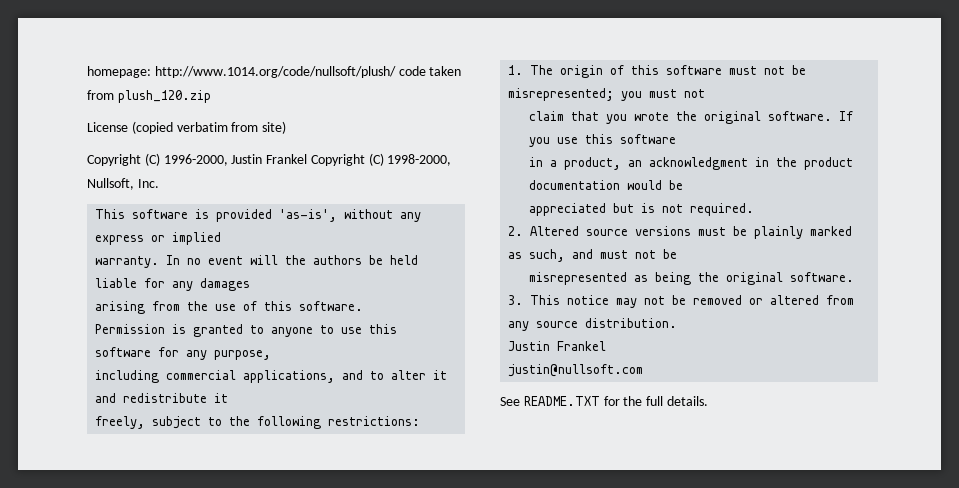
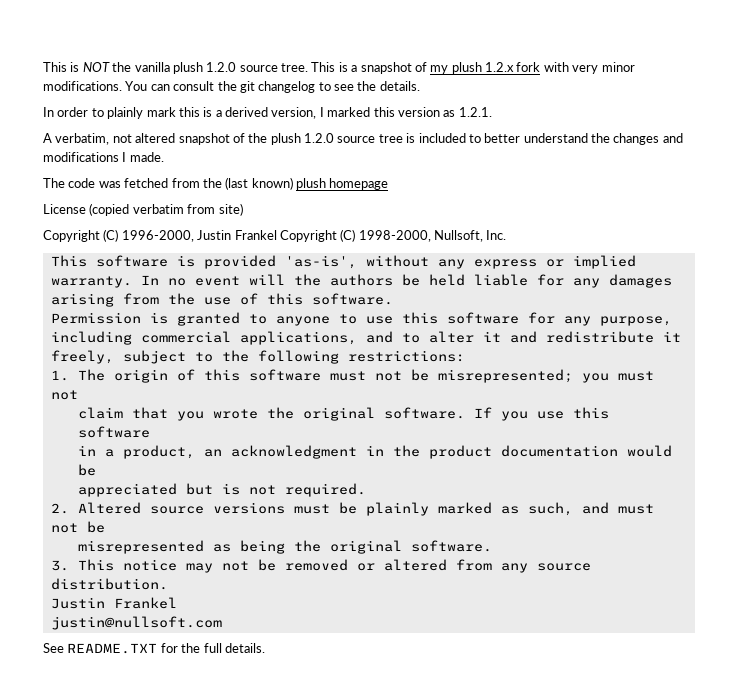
[87,66,462,78] [87,90,211,103] homepage: http://www.1014.org/code/nullsoft/plush/ code taken from plush_120.zip -> [43,62,635,74] [43,81,420,93] [43,107,492,119] [43,133,683,145] [43,152,164,162] [43,177,389,190] This is NOT the vanilla plush 1.2.0 source tree. This is a snapshot of my plush 1.2.x fork with very minor modifications. You can consult the git changelog to see the details. // In order to plainly mark this is a derived version, I marked this version as 1.2.1. // A verbatim, not altered snapshot of the plush 1.2.0 source tree is included to better understand the changes and modifications I made. // The code was fetched from the (last known) plush homepage

